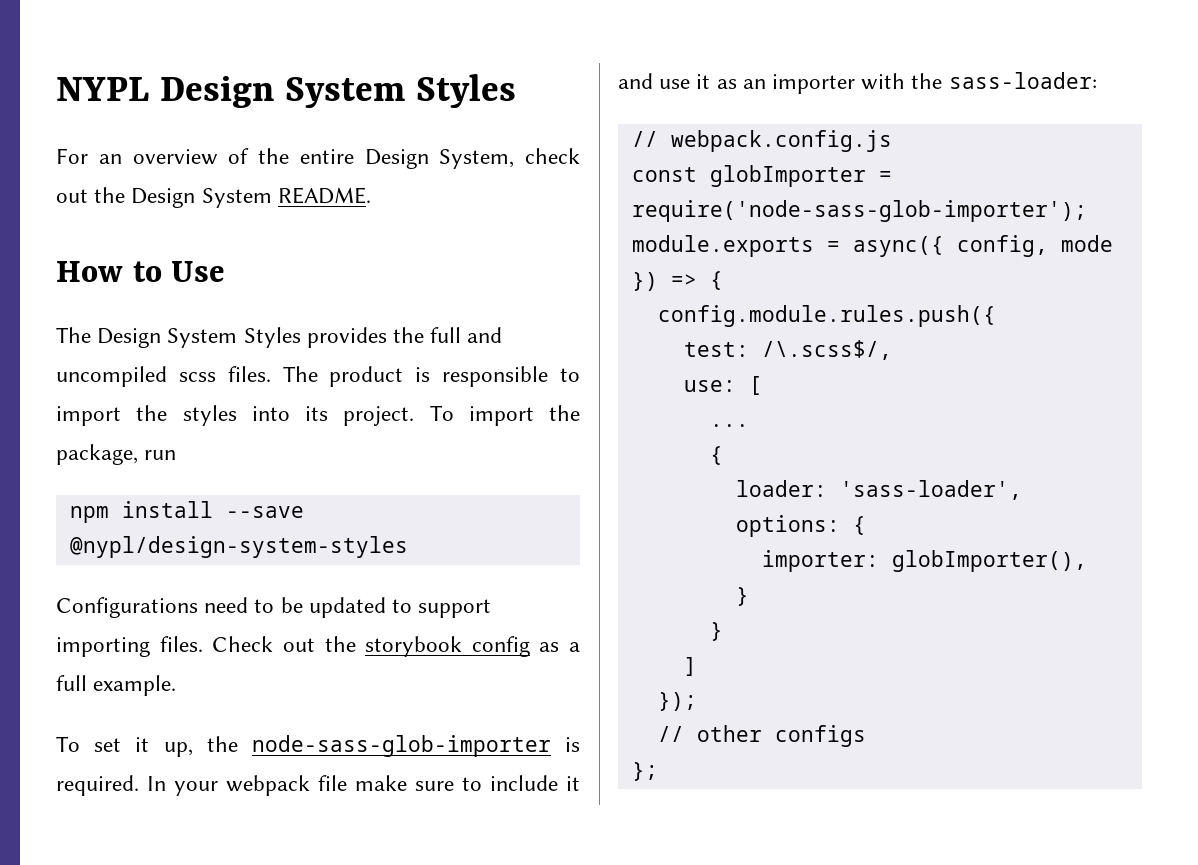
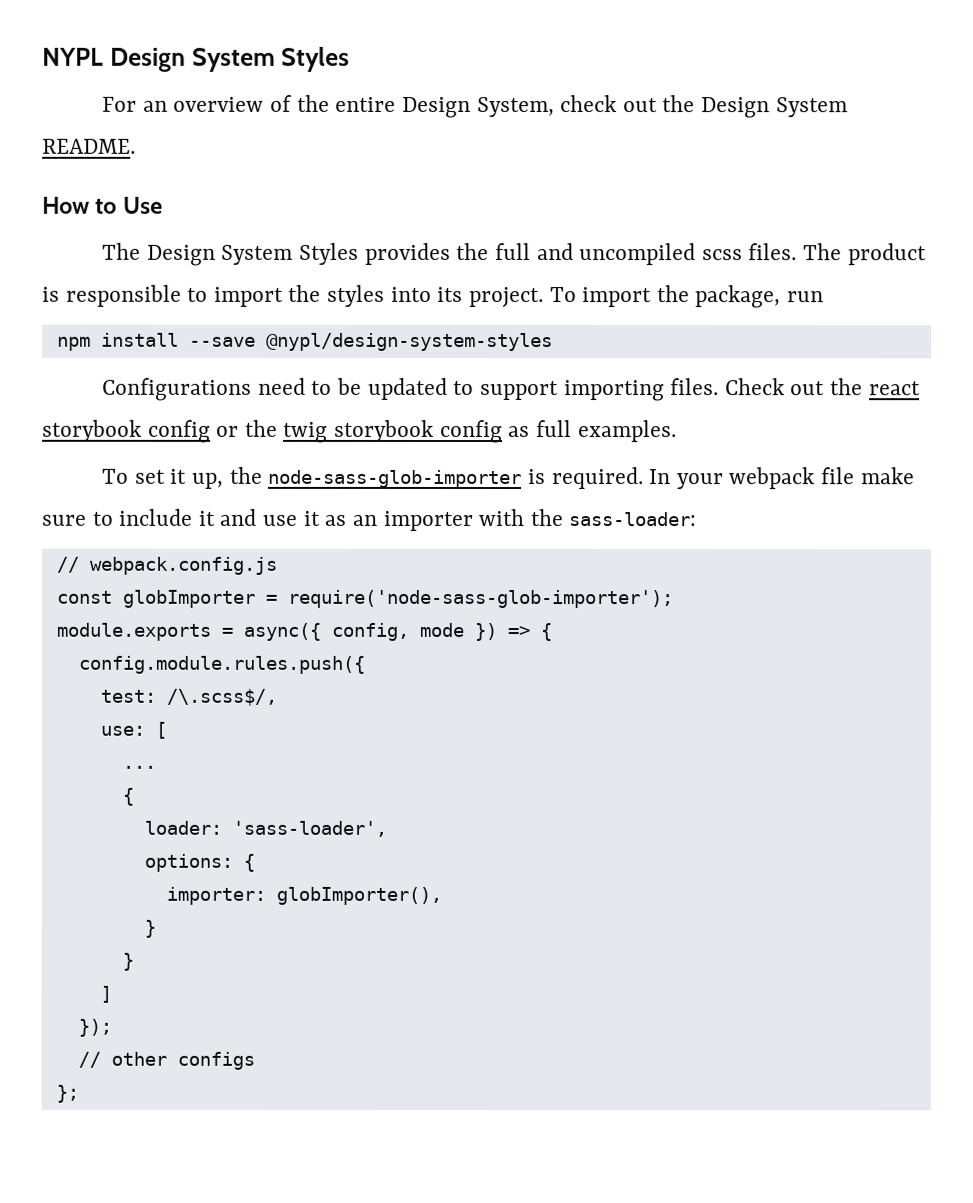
[365,636,580,657] [56,675,177,696] storybook config as a full example. -> [868,381,921,396] [42,419,677,444] react storybook config or the twig storybook config as full examples.

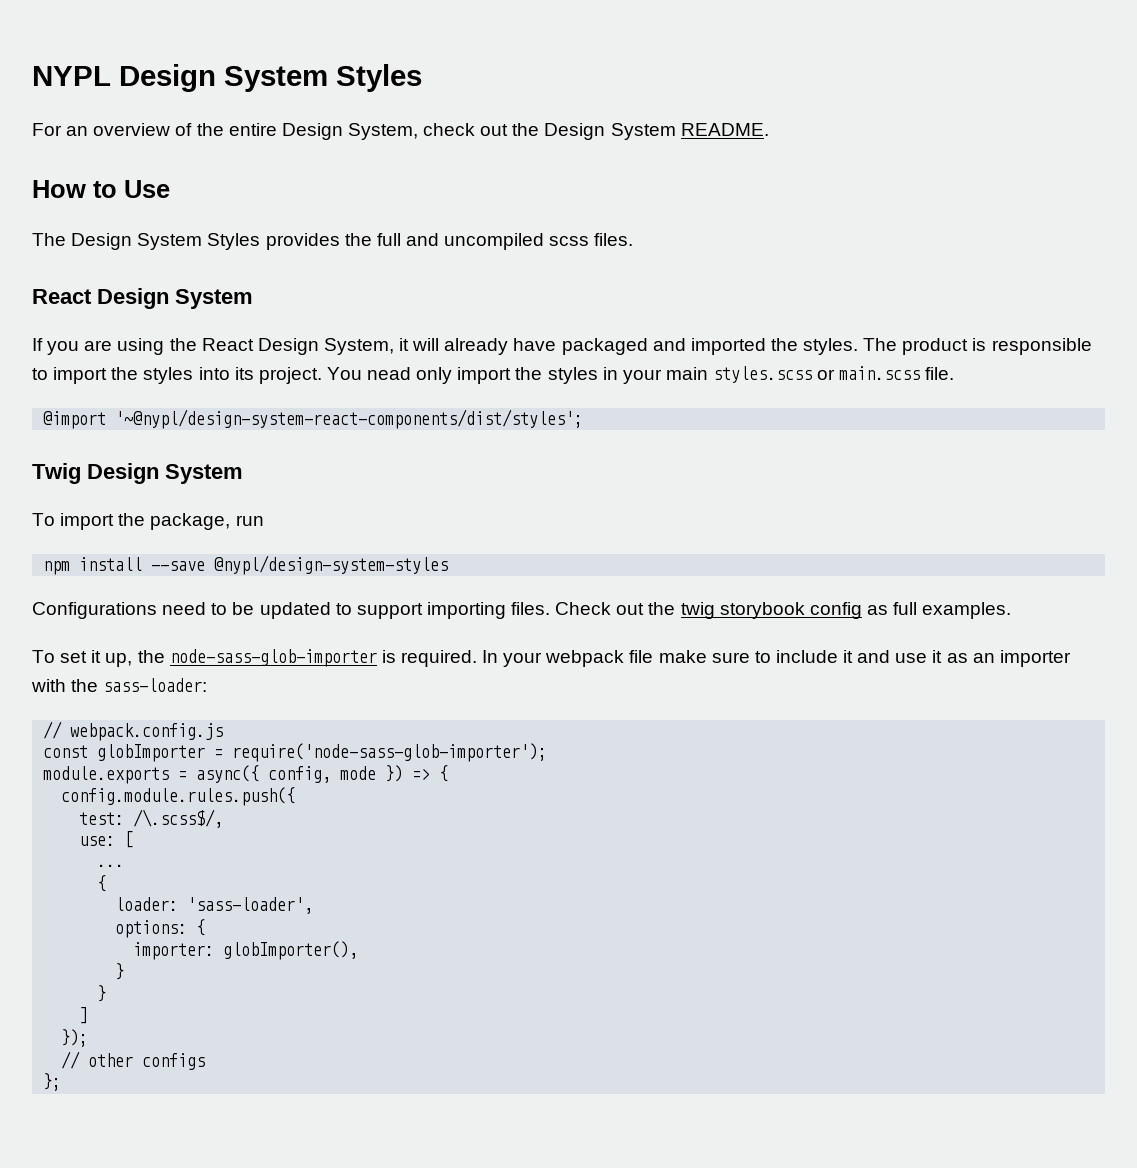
(798, 252) none -> [32,288,253,309] [32,338,859,355] // React Design System // If you are using the React Design System, it will already have packaged and imported the styles.
(544, 297) none -> [326,366,955,384] [43,409,584,429] [32,463,243,484] You nead only import the styles in your main styles.scss or main.scss file. // @import '~@nypl/design-system-react-components/dist/styles'; // Twig Design System //
[868,381,921,396] [42,419,278,443] react storybook config or the -> (676, 608) none

